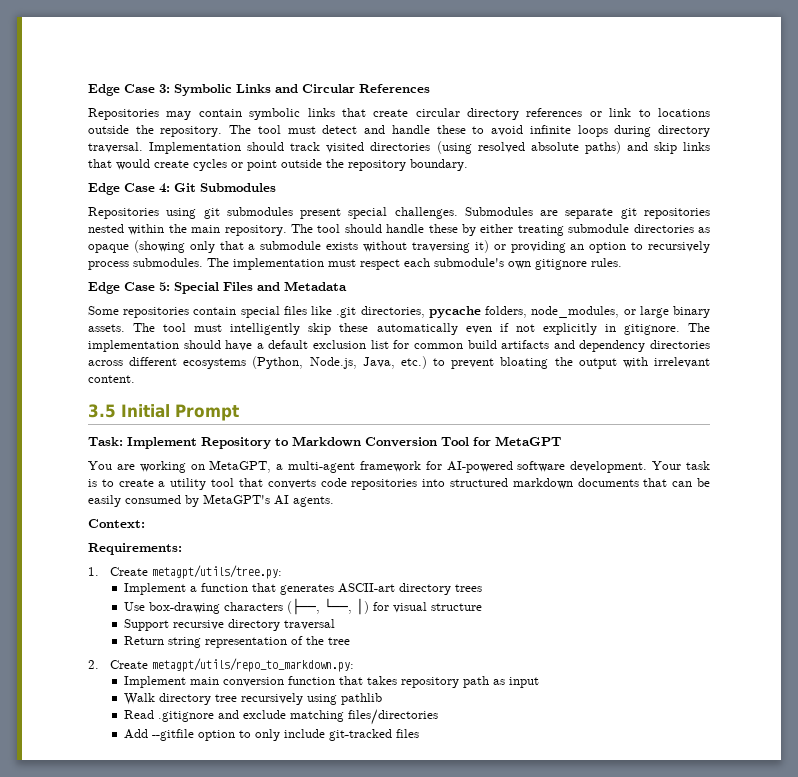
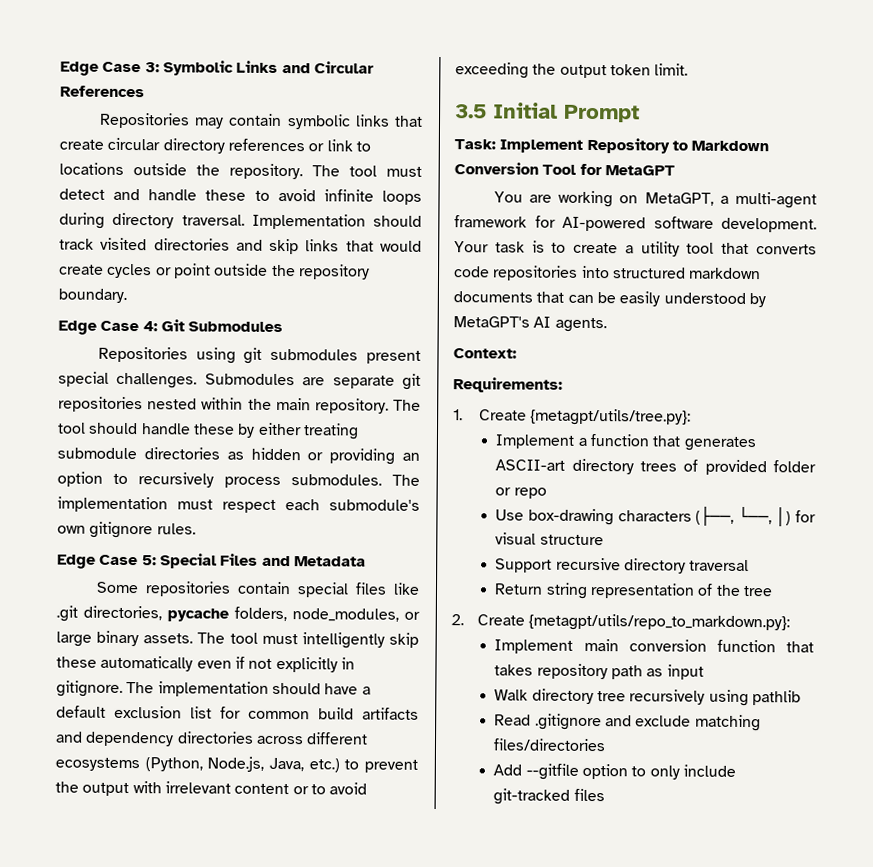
[436,141,621,154] (using resolved absolute paths) -> (230, 244) none
[88,240,489,253] opaque (showing only that a submodule exists without traversing it) -> [250,447,301,461] hidden
[500,357,549,369] bloating -> (418, 766) none
[88,375,135,383] content. -> [234,782,368,795] [455,62,689,79] content or to avoid exceeding the output token limit.
[125,495,181,504] consumed -> [663,292,746,304] understood
[151,565,282,579] metagpt/utils/tree.py: -> [530,408,692,426] {metagpt/utils/tree.py}:
(483, 588) none -> [683,459,816,476] [495,487,547,499] of provided folder or repo
[151,658,354,672] metagpt/utils/repo_to_markdown.py: -> [528,613,791,632] {metagpt/utils/repo_to_markdown.py}:

